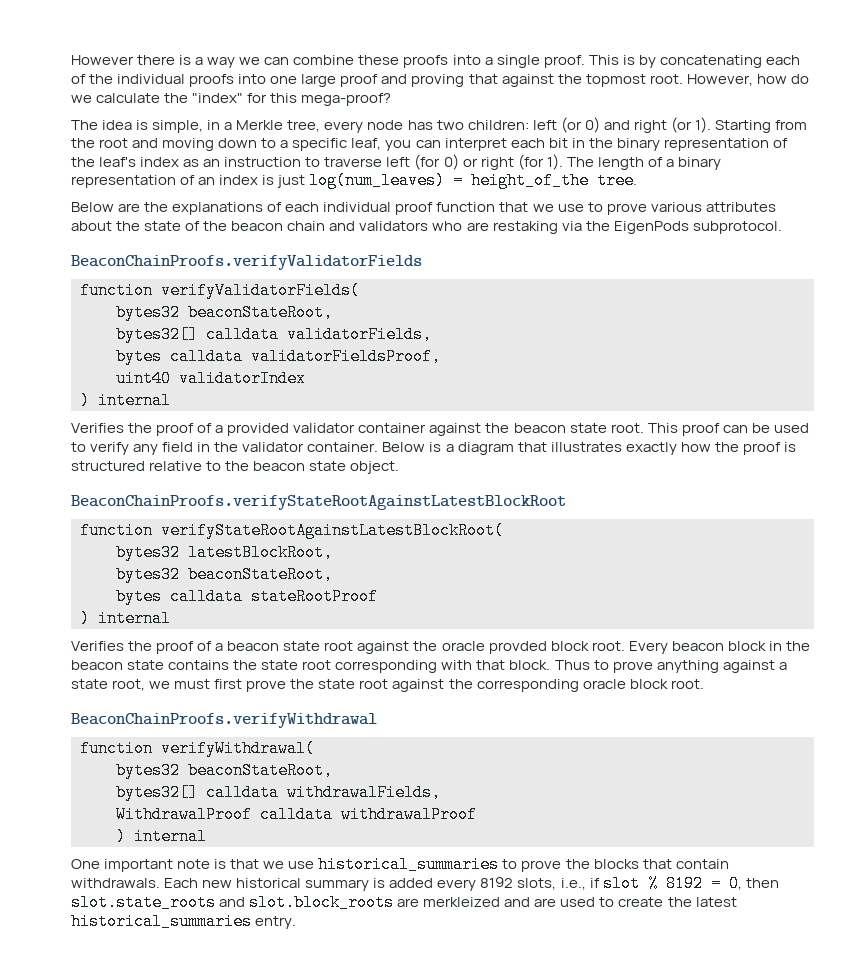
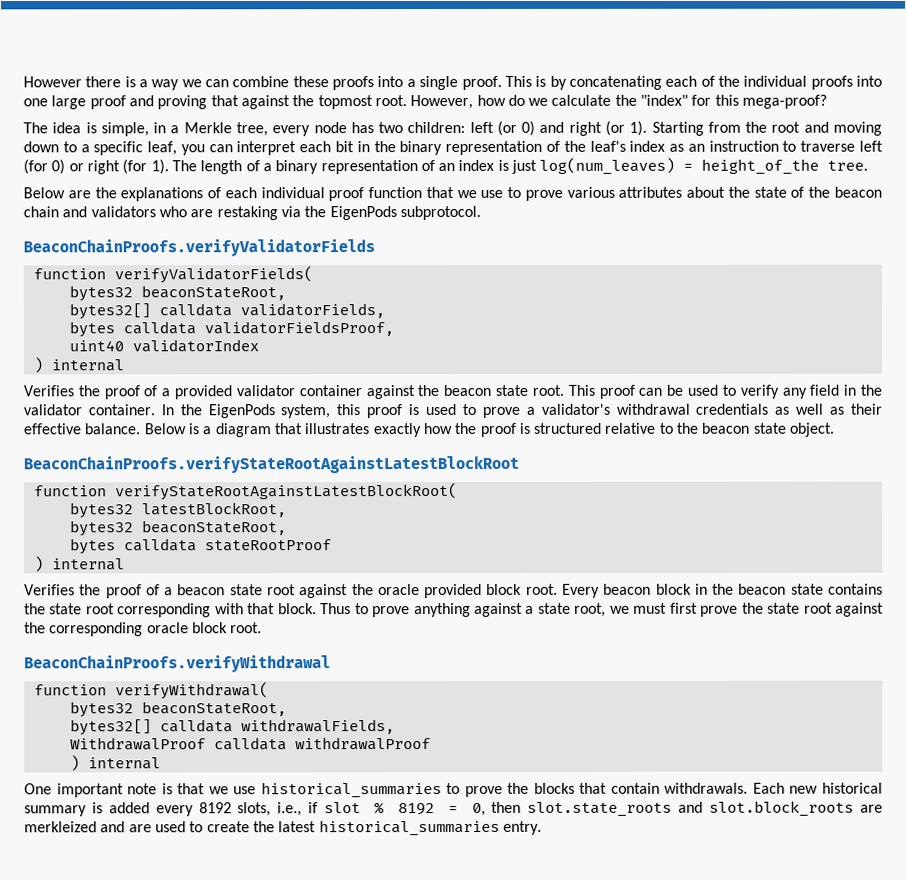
(379, 447) none -> [160,403,883,419] [23,423,141,435] In the EigenPods system, this proof is used to prove a validator's withdrawal credentials as well as their effective balance.
[488,641,547,654] provded -> [424,583,483,599] provided

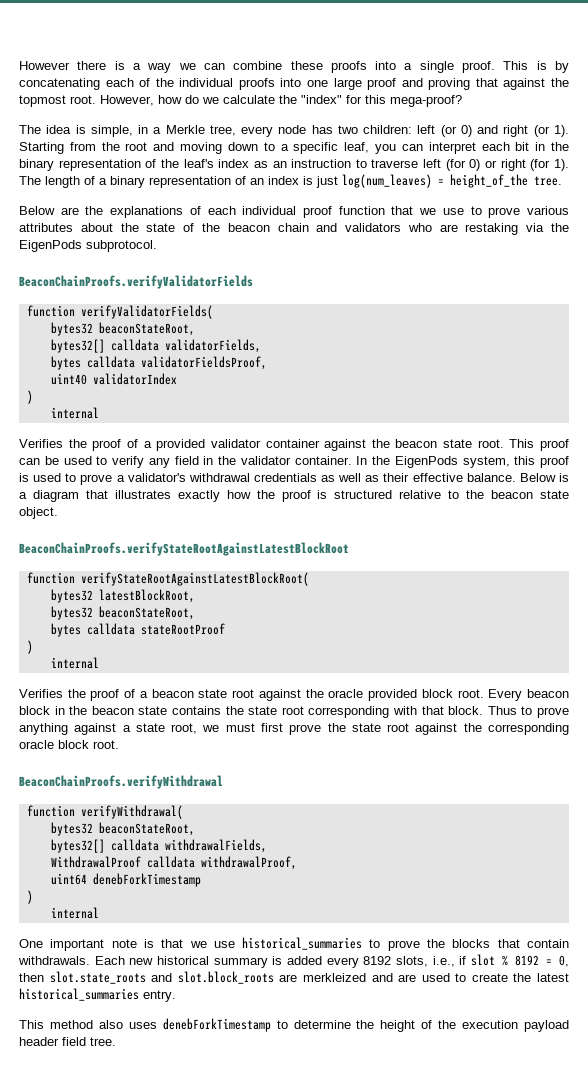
(43, 365) none -> (33, 397) //
(44, 564) none -> (33, 647) //
[294,737,431,751] [69,755,80,772] withdrawalProof // ) -> [200,856,297,870] [50,873,201,887] [26,890,33,904] withdrawalProof, // uint64 denebForkTimestamp // ) //
(542, 827) none -> [19,1018,570,1032] [19,1037,116,1046] // This method also uses denebForkTimestamp to determine the height of the execution payload header field tree.

